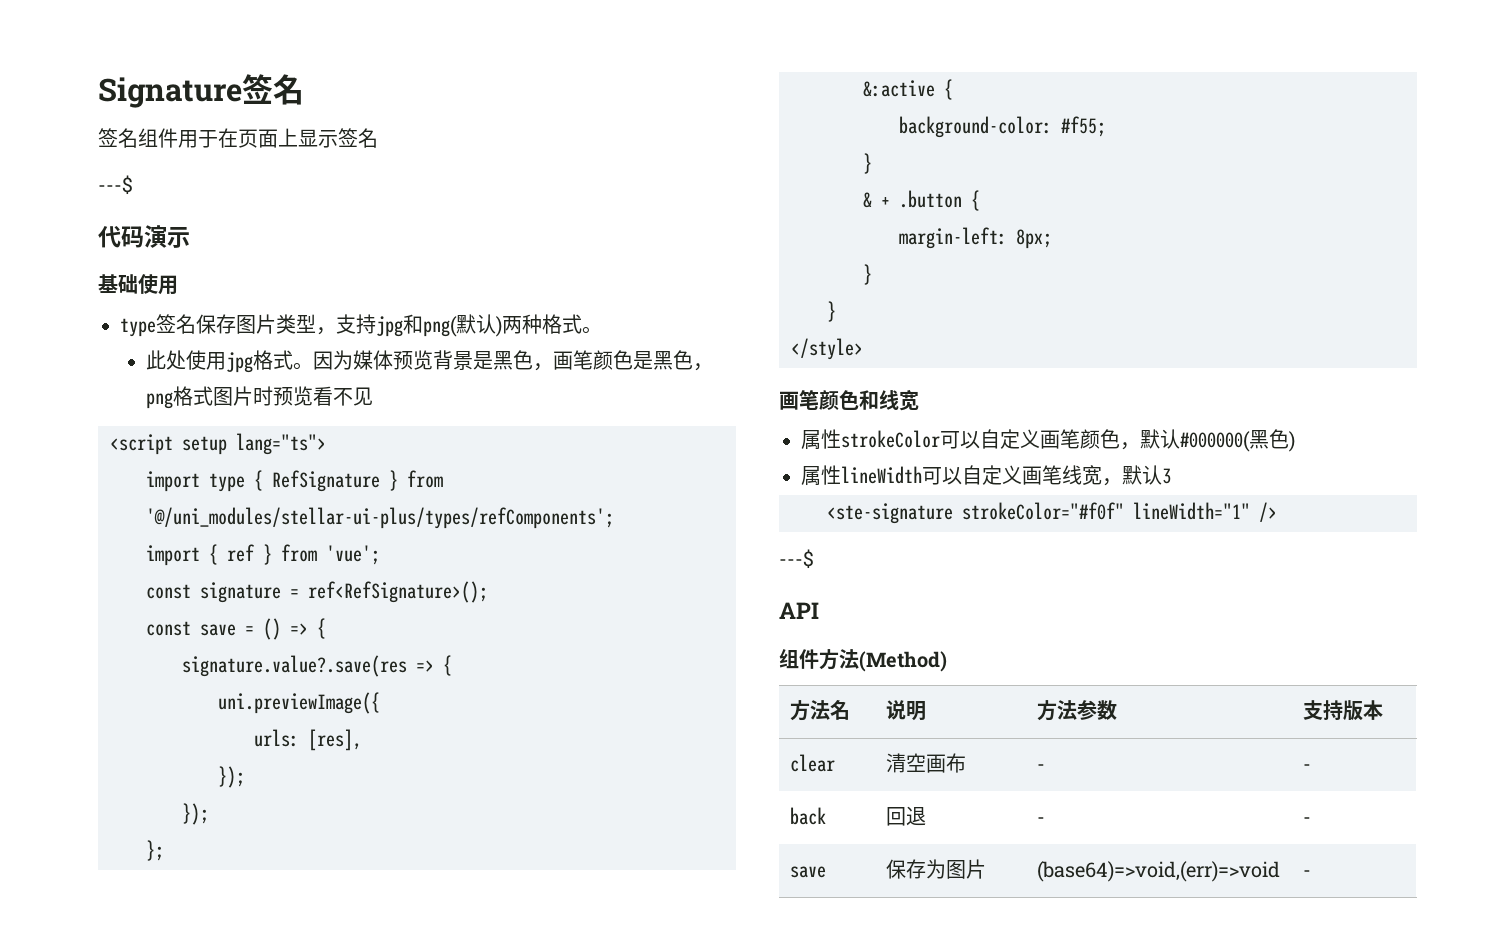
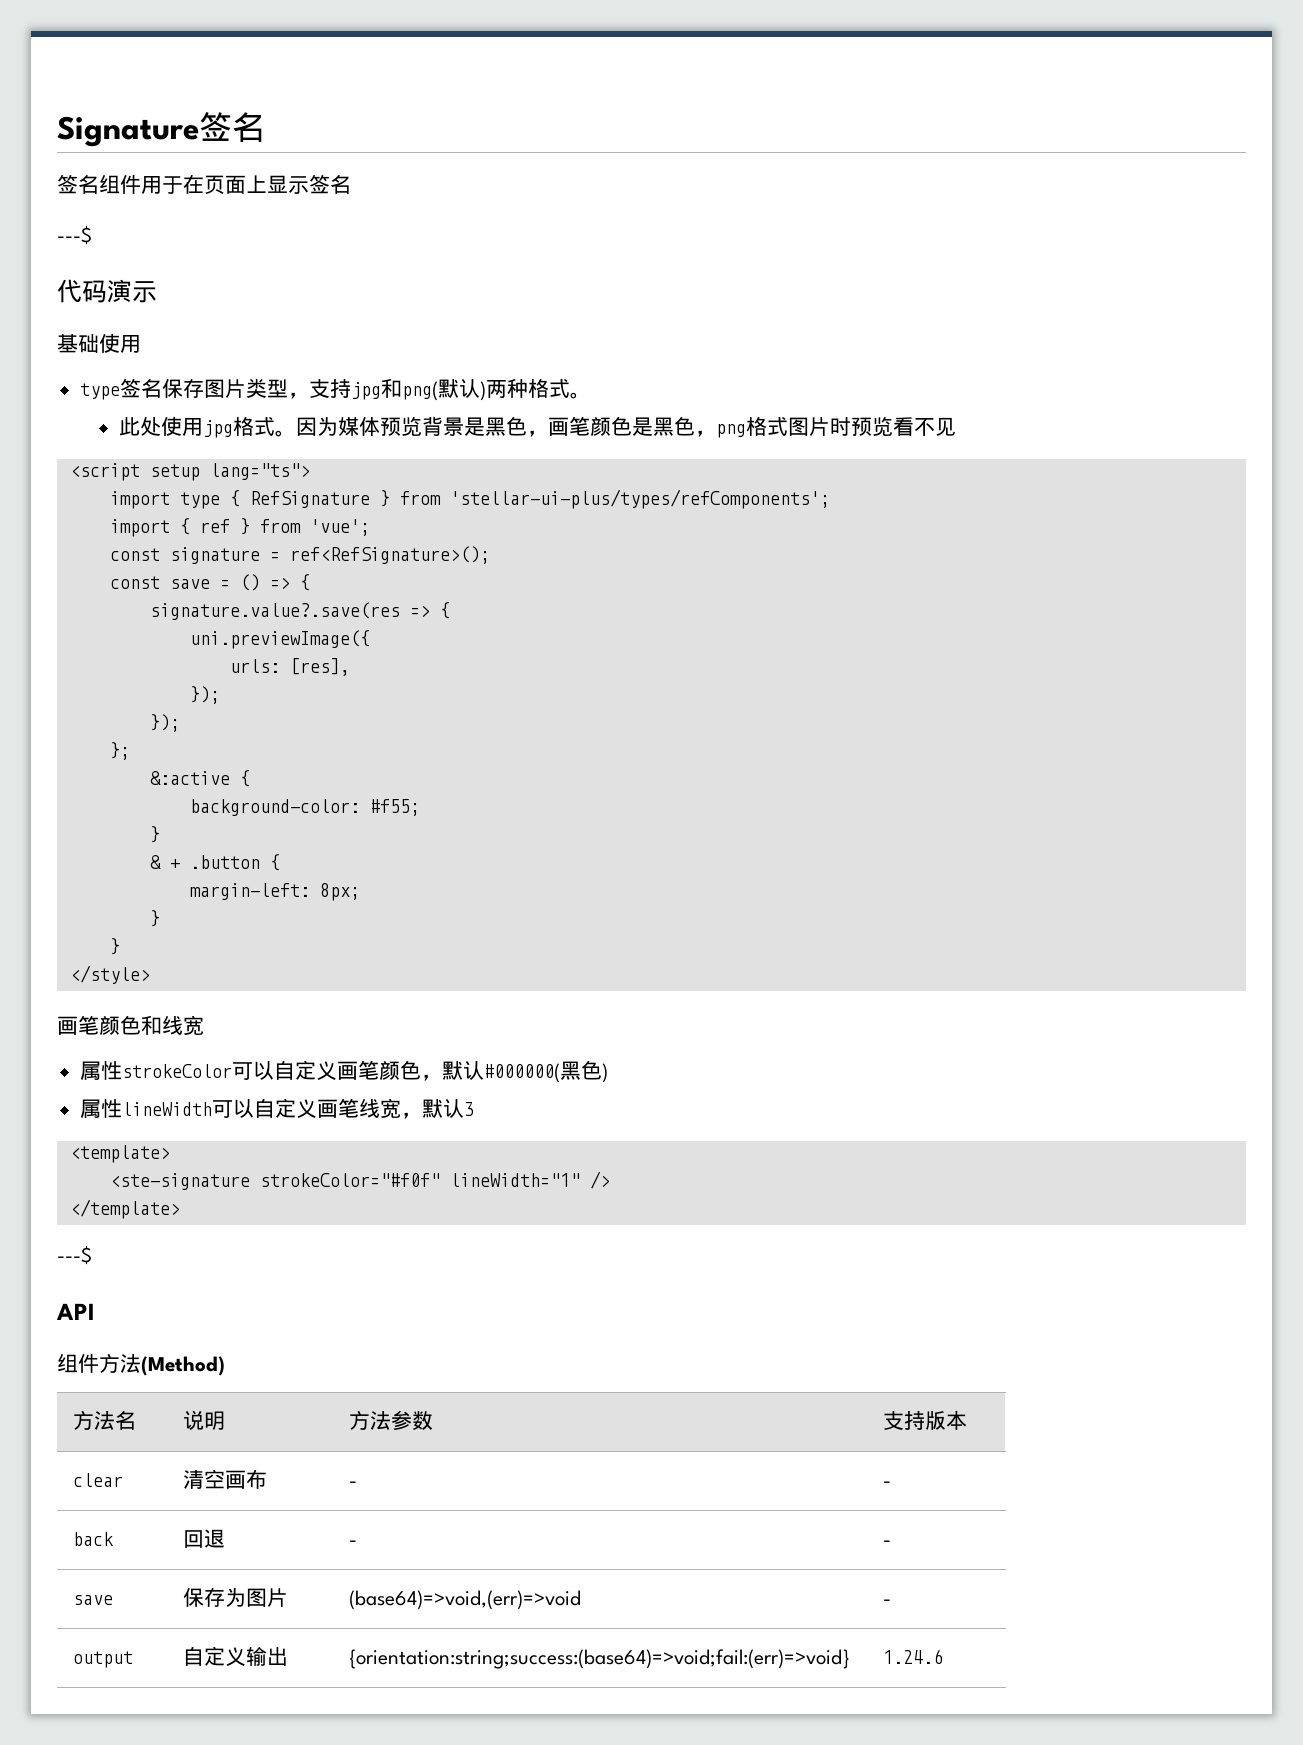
[146,507,614,529] '@/uni_modules/stellar-ui-plus/types/refComponents'; -> [449,489,830,509] 'stellar-ui-plus/types/refComponents';
(1171, 476) none -> [69,1145,170,1163] // <template>
(1277, 512) none -> [69,1199,180,1219] // </template>
(1311, 873) none -> [72,1651,133,1668] [182,1646,288,1666] [348,1649,850,1669] [882,1649,943,1664] // output | 自定义输出 | {orientation:string;success:(base64)=>void;fail:(err)=>void} | 1.24.6

